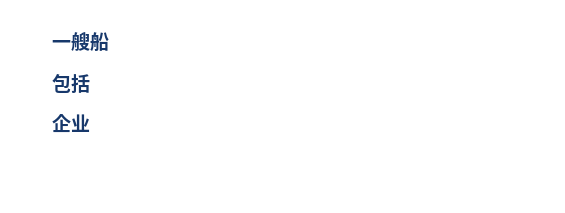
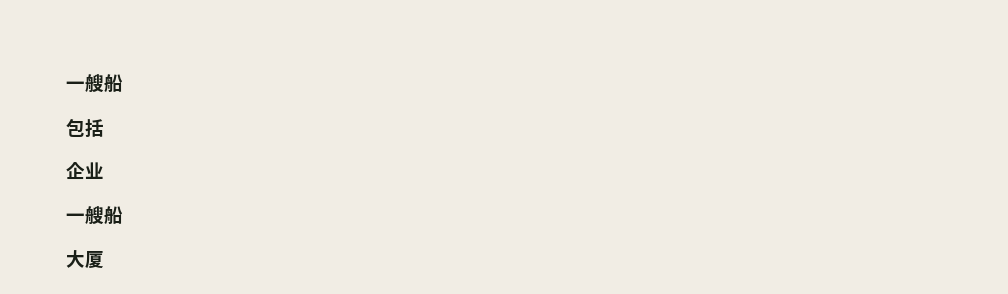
(90, 123) none -> [66,206,123,225] [66,250,104,268] // 一艘船 // 大厦

